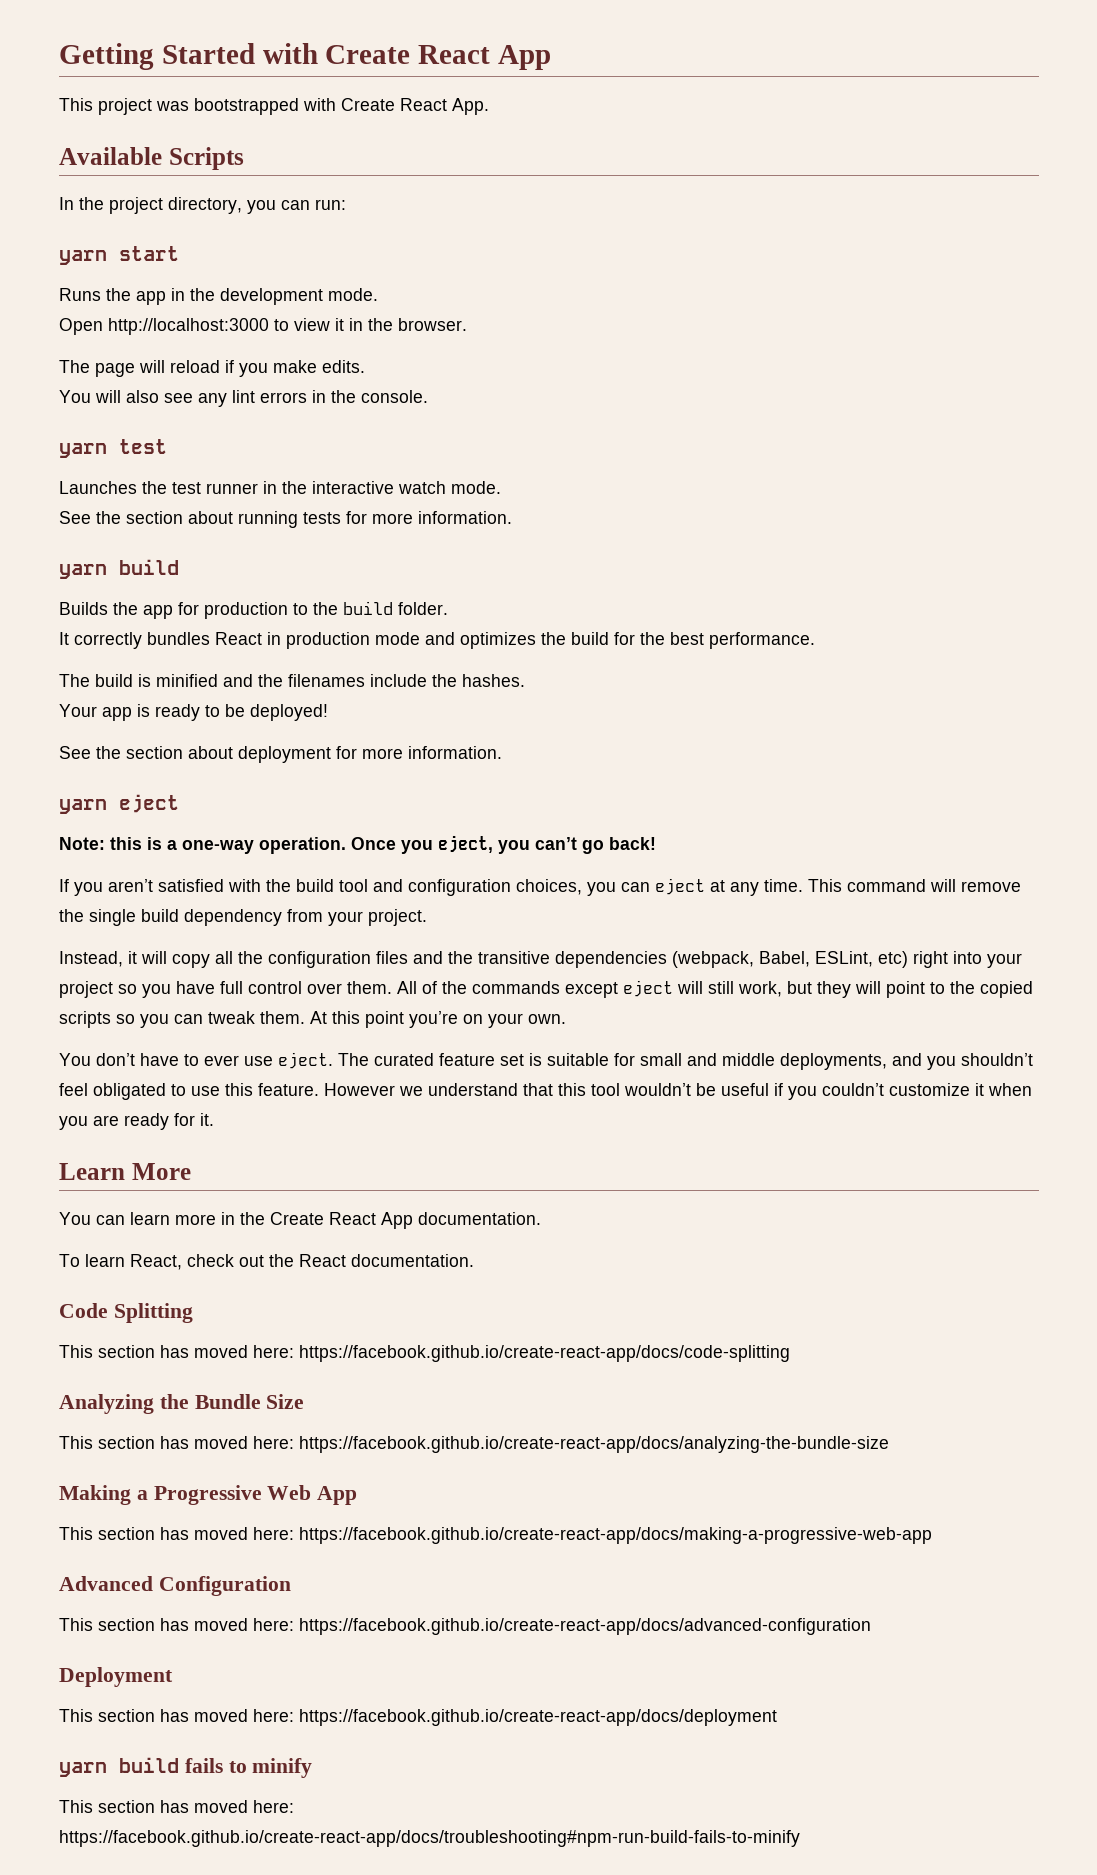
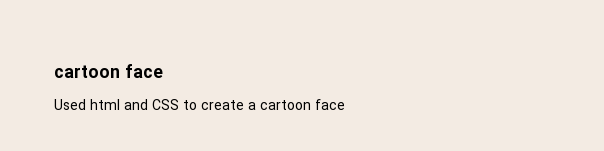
[59,43,552,70] [59,98,489,115] [59,147,244,170] [59,197,346,214] [59,246,179,265] [59,288,378,305] [59,318,467,335] [59,360,365,377] [59,390,428,407] [59,439,167,458] [59,481,501,494] [59,511,512,528] [59,559,179,579] [59,601,448,619] [59,632,815,649] [59,674,525,687] [59,704,328,721] [59,746,502,763] [59,794,179,814] [59,835,656,854] [59,878,1021,896] [59,909,427,926] [59,951,1022,968] [59,980,1033,998] [59,1011,566,1028] [59,1052,1033,1070] [59,1083,1032,1100] [59,1113,214,1130] [59,1163,191,1180] [59,1212,541,1229] [59,1254,474,1270] [59,1303,193,1323] [59,1345,790,1362] [59,1394,305,1414] [59,1436,889,1453] [59,1485,358,1505] [59,1527,932,1544] [59,1576,291,1596] [59,1618,871,1635] [59,1667,173,1687] [59,1709,777,1726] [59,1757,313,1778] [59,1800,294,1813] [59,1830,800,1847] Getting Started with Create React App // This project was bootstrapped with Create React App. // Available Scripts // In the project directory, you can run: // yarn start // Runs the app in the development mode. // Open http://localhost:3000 to view it in the browser. // The page will reload if you make edits. // You will also see any lint errors in the console. // yarn test // Launches the test runner in the interactive watch mode. // See the section about running tests for more information. // yarn build // Builds the app for production to the build folder. // It correctly bundles React in production mode and optimizes the build for the best performance. // The build is minified and the filenames include the hashes. // Your app is ready to be deployed! // See the section about deployment for more information. // yarn eject // Note: this is a one-way operation. Once you eject, you can’t go back! // If you aren’t satisfied with the build tool and configuration choices, you can eject at any time. This command will remove the single build dependency from your project. // Instead, it will copy all the configuration files and the transitive dependencies (webpack, Babel, ESLint, etc) right into your project so you have full control over them. All of the commands except eject will still work, but they will point to the copied scripts so you can tweak them. At this point you’re on your own. // You don’t have to ever use eject. The curated feature set is suitable for small and middle deployments, and you shouldn’t feel obligated to use this feature. However we understand that this tool wouldn’t be useful if you couldn’t customize it when you are ready for it. // Learn More // You can learn more in the Create React App documentation. // To learn React, check out the React documentation. // Code Splitting // This section has moved here: https://facebook.github.io/create-react-app/docs/code-splitting // Analyzing the Bundle Size // This section has moved here: https://facebook.github.io/create-react-app/docs/analyzing-the-bundle-size // Making a Progressive Web App // This section has moved here: https://facebook.github.io/create-react-app/docs/making-a-progressive-web-app // Advanced Configuration // This section has moved here: https://facebook.github.io/create-react-app/docs/advanced-configuration // Deployment // This section has moved here: https://facebook.github.io/create-react-app/docs/deployment // yarn build fails to minify // This section has moved here: https://facebook.github.io/create-react-app/docs/troubleshooting#npm-run-build-fails-to-minify -> [54,64,163,78] [54,99,345,110] cartoon face // Used html and CSS to create a cartoon face

